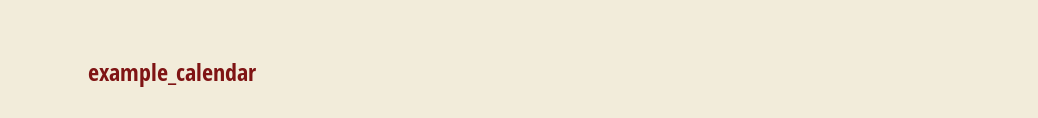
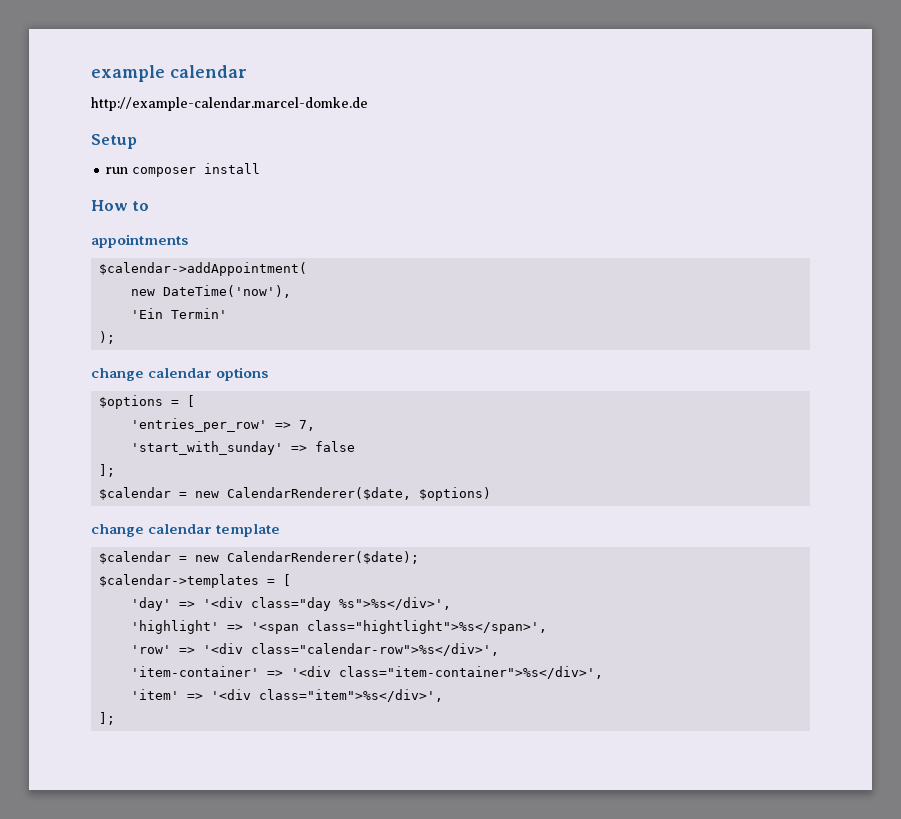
[88,63,257,87] example_calendar -> [91,65,247,82] [91,97,368,111] [91,134,137,149] [106,163,261,177] [91,200,150,211] [91,234,188,248] [99,262,308,276] [131,285,292,298] [131,308,228,319] [99,331,116,344] [91,367,269,381] [99,395,196,409] [131,418,316,432] [131,441,356,455] [99,464,116,477] [99,487,492,501] [91,524,281,537] [99,551,420,564] [99,574,292,588] [131,597,452,611] [131,620,548,634] [131,643,500,656] [131,666,604,679] [131,689,444,702] [99,712,116,725] example calendar // http://example-calendar.marcel-domke.de // Setup // run composer install // How to // appointments // $calendar->addAppointment( // new DateTime('now'), // 'Ein Termin' // ); // change calendar options // $options = [ // 'entries_per_row' => 7, // 'start_with_sunday' => false // ]; // $calendar = new CalendarRenderer($date, $options) // change calendar template // $calendar = new CalendarRenderer($date); // $calendar->templates = [ // 'day' => '<div class="day %s">%s</div>', // 'highlight' => '<span class="hightlight">%s</span>', // 'row' => '<div class="calendar-row">%s</div>', // 'item-container' => '<div class="item-container">%s</div>', // 'item' => '<div class="item">%s</div>', // ];

